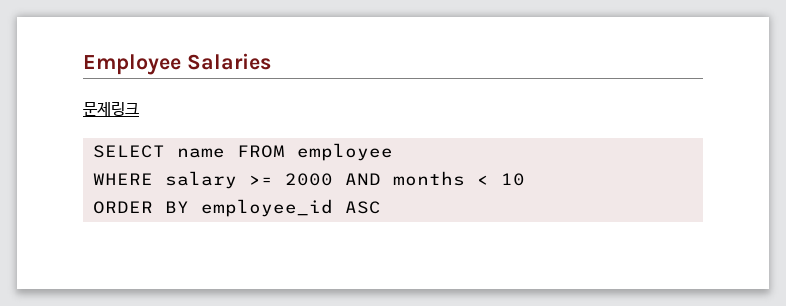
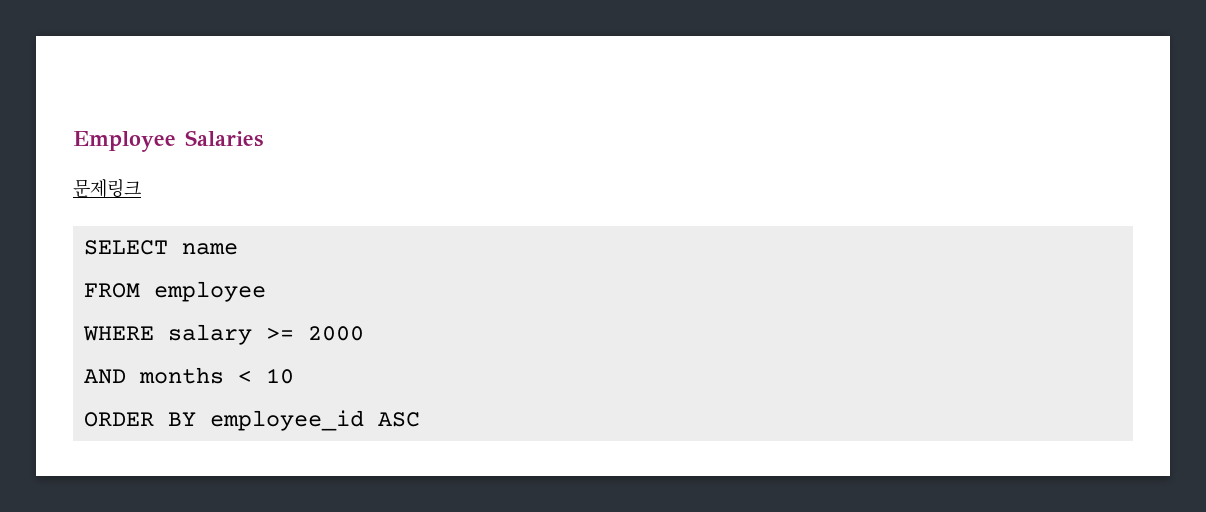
(225, 153) none -> (238, 249) //
(333, 179) none -> (364, 333) //

